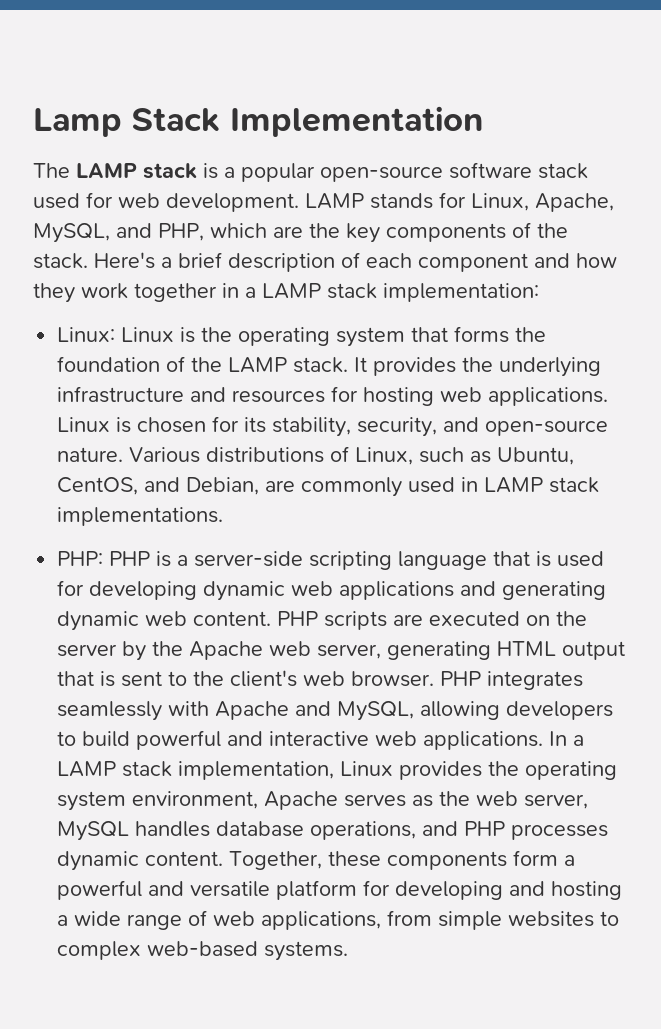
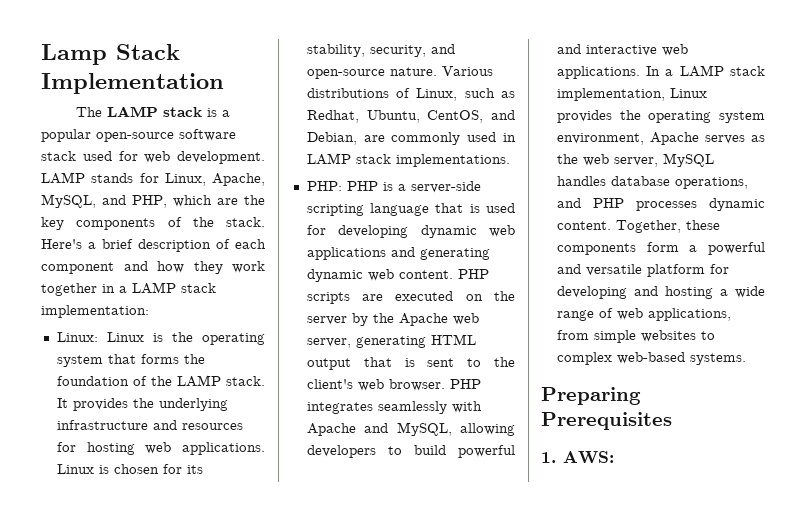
(492, 457) none -> [306,110,359,123] Redhat,
(349, 951) none -> [541,387,641,405] [541,412,672,430] [541,451,614,464] // Preparing Prerequisites // 1. AWS:

